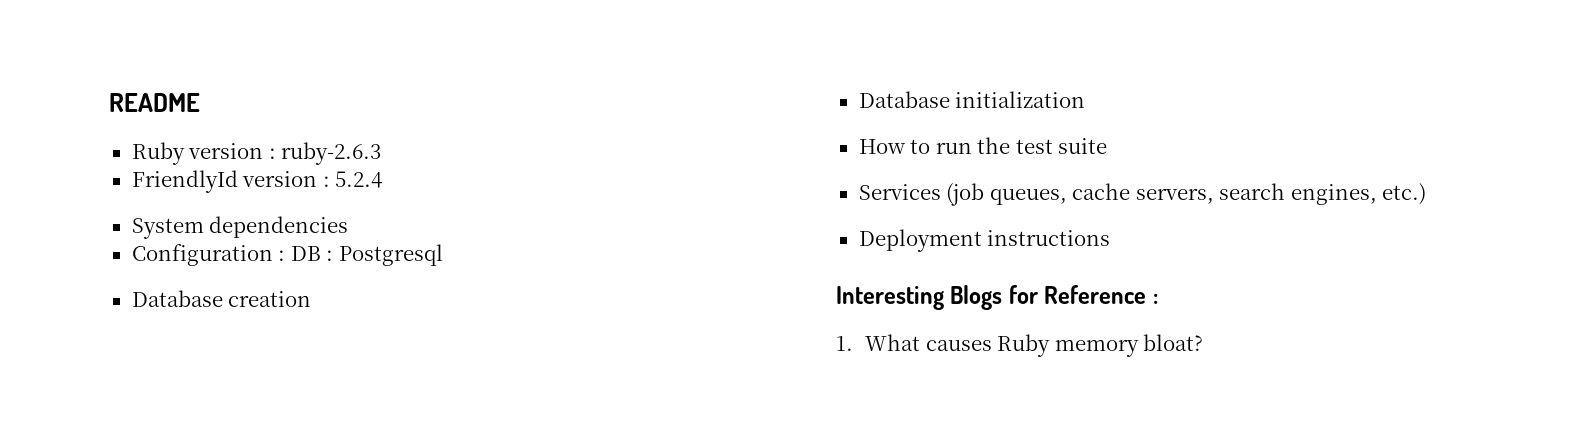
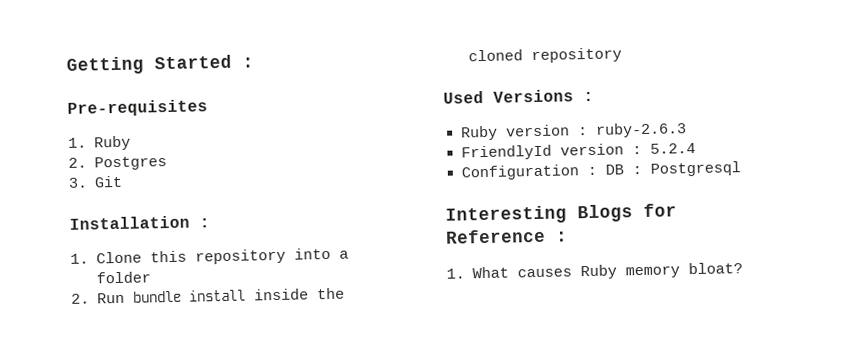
[109,93,200,112] README -> [66,54,254,75] [67,99,208,117] [68,135,131,151] [68,156,167,171] [68,175,123,188] [69,215,210,230] [70,247,349,265] [95,271,151,284] [71,287,345,304] [467,47,622,64] [443,89,594,104] Getting Started : // Pre-requisites // 1. Ruby // 2. Postgres // 3. Git // Installation : // 1. Clone this repository into a folder // 2. Run bundle install inside the cloned repository // Used Versions :
[131,216,349,239] // System dependencies -> (696, 148) none
[131,290,312,307] [858,91,1086,108] [858,137,1108,154] [858,183,1427,206] [858,229,1111,252] // Database creation // Database initialization // How to run the test suite // Services (job queues, cache servers, search engines, etc.) // Deployment instructions -> (741, 169) none

